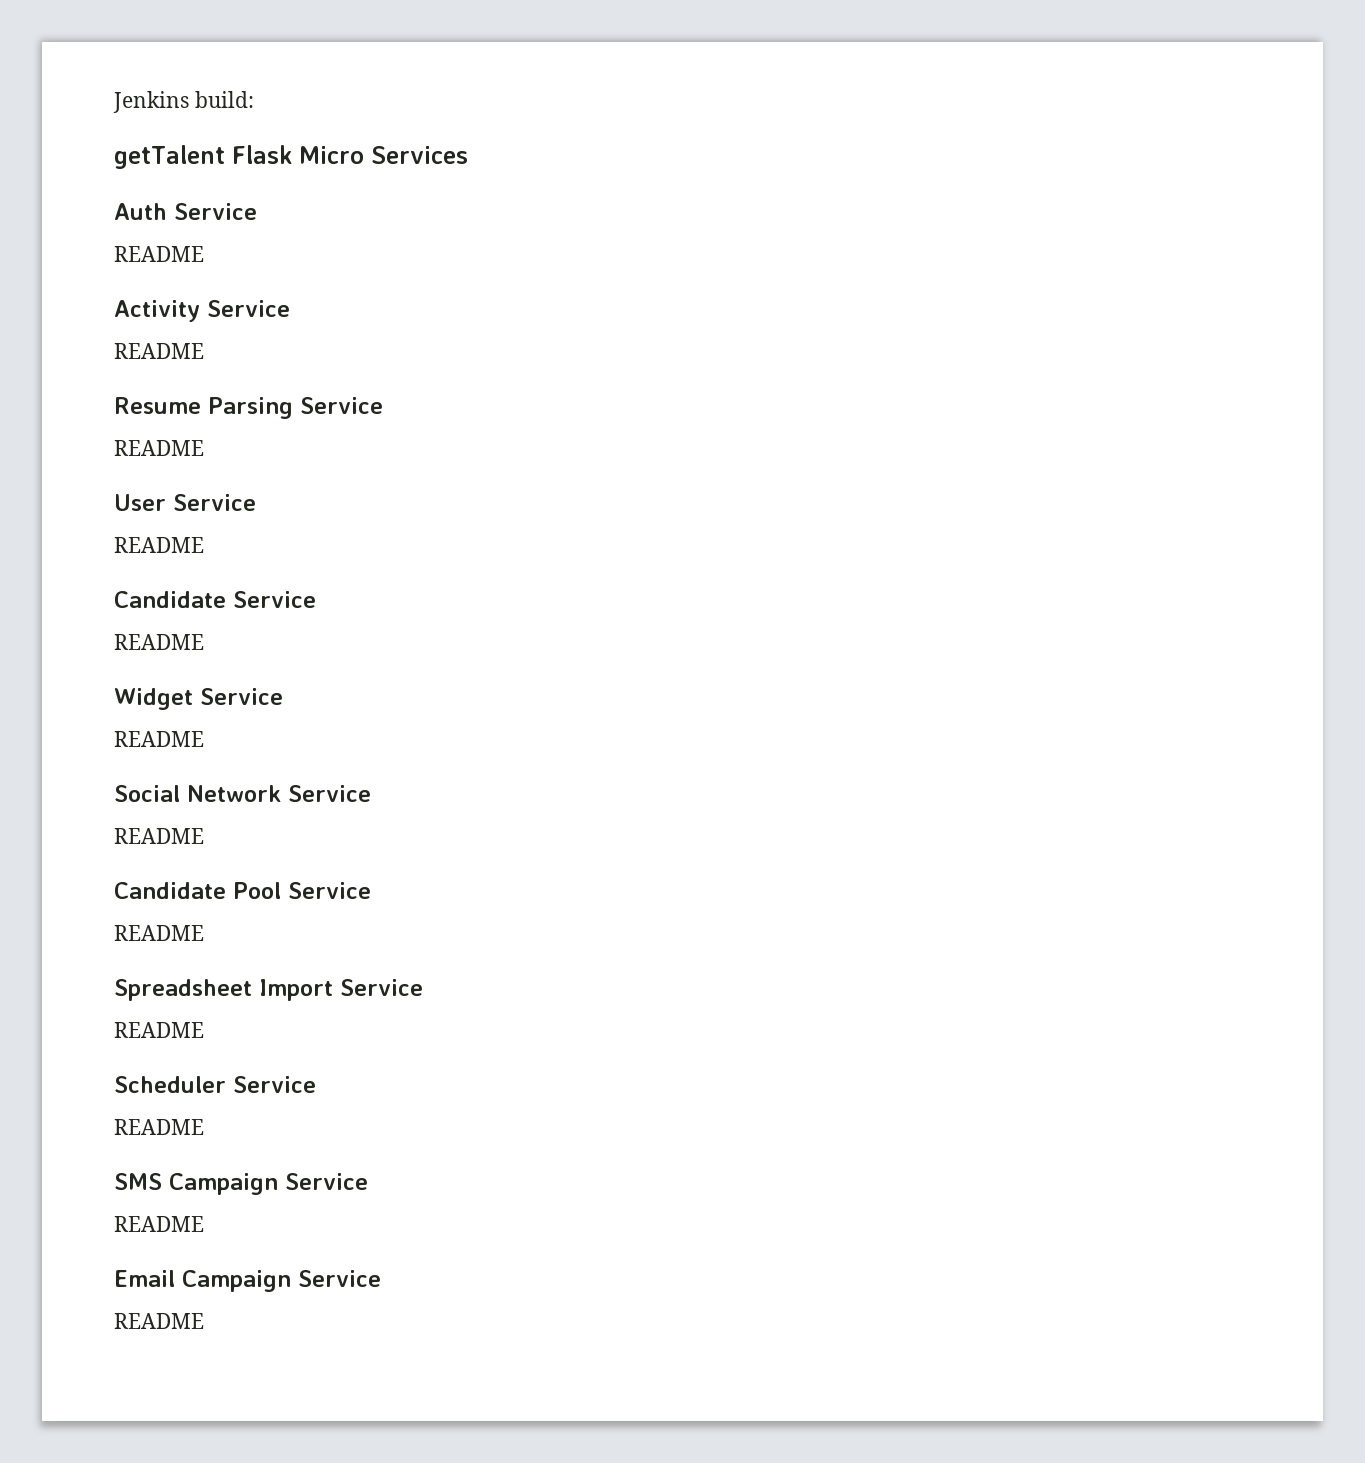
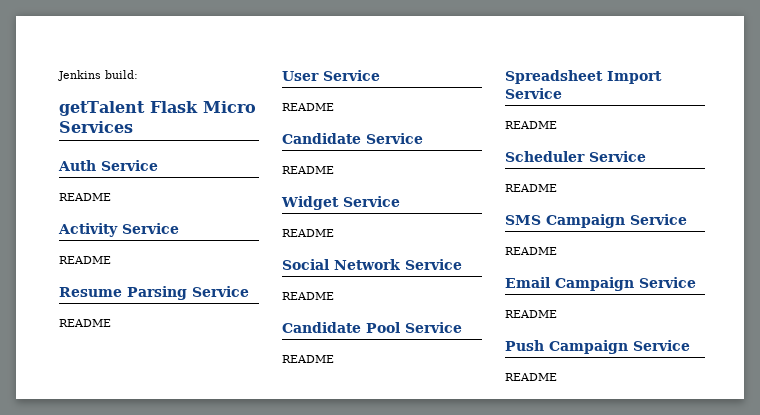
(204, 1321) none -> [505,340,690,354] [505,373,557,381] // Push Campaign Service // README

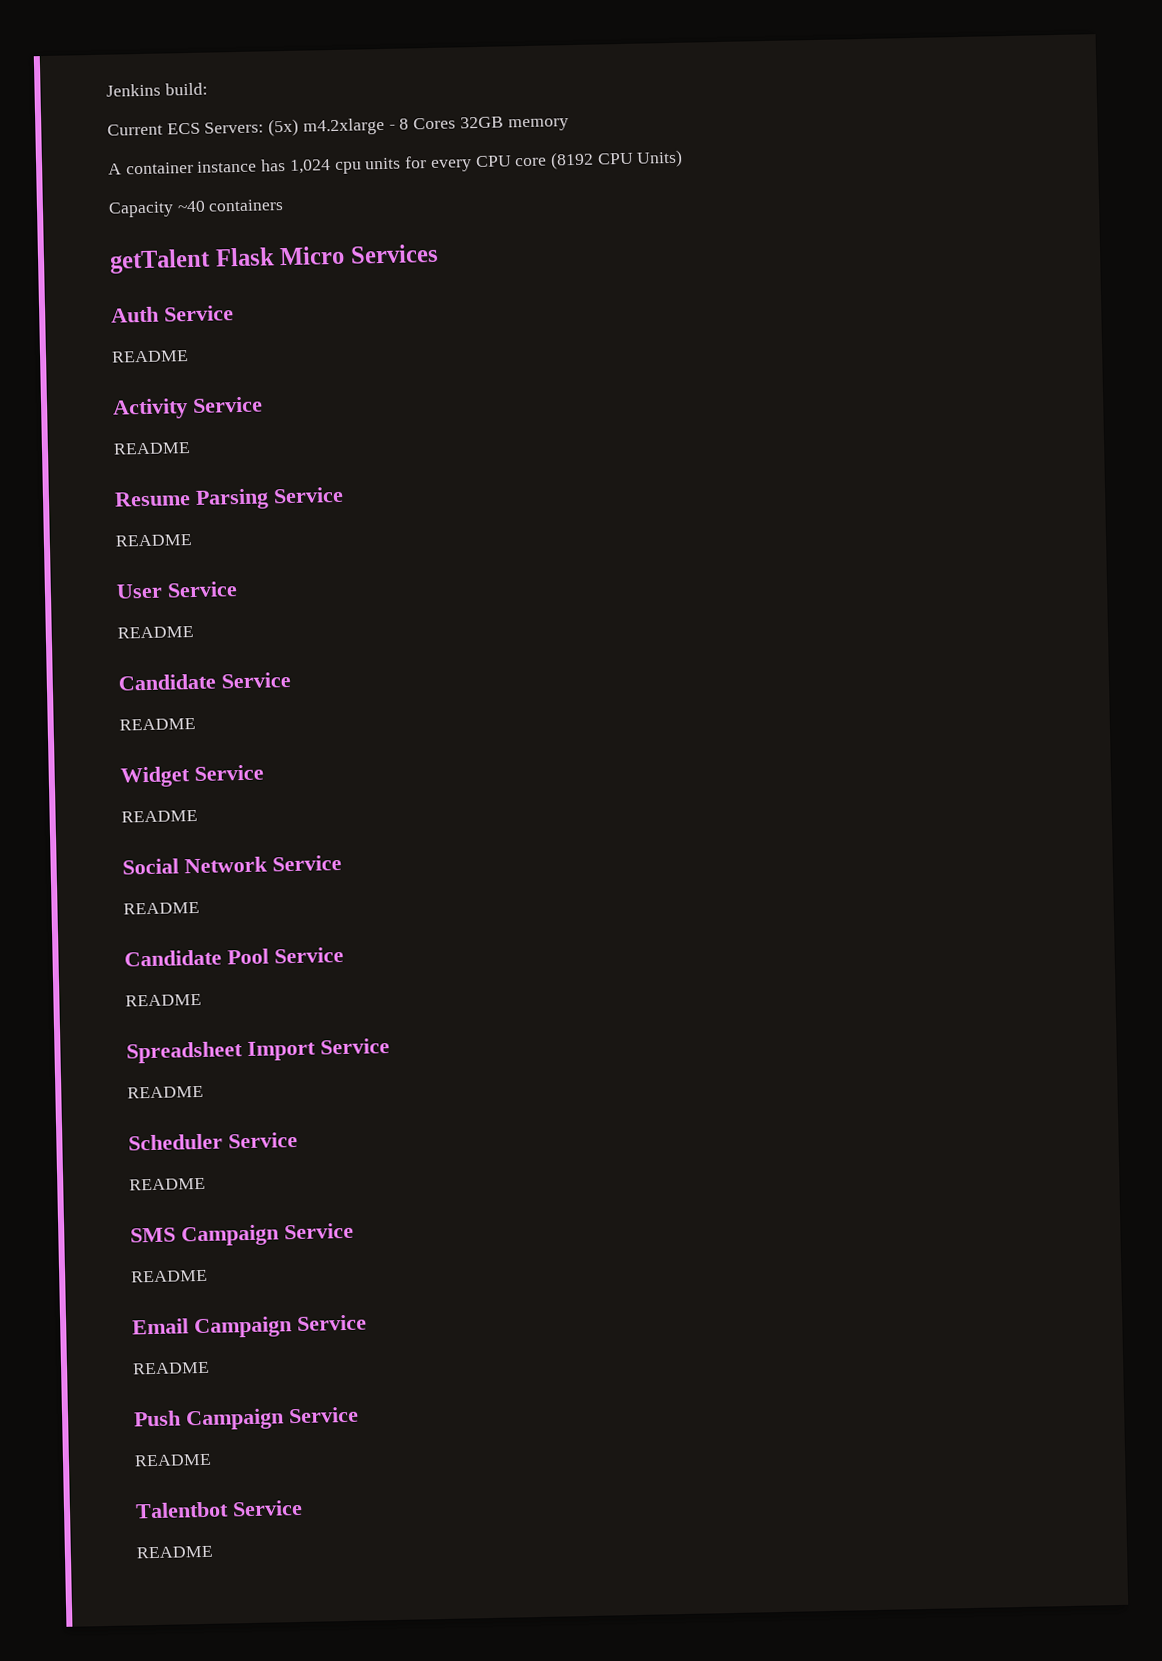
(138, 74) none -> [107,116,569,137] [108,149,684,175] [108,199,285,218] // Current ECS Servers: (5x) m4.2xlarge - 8 Cores 32GB memory // A container instance has 1,024 cpu units for every CPU core (8192 CPU Units) // Capacity ~40 containers
(557, 377) none -> [135,1499,303,1519] [136,1545,214,1559] // Talentbot Service // README

